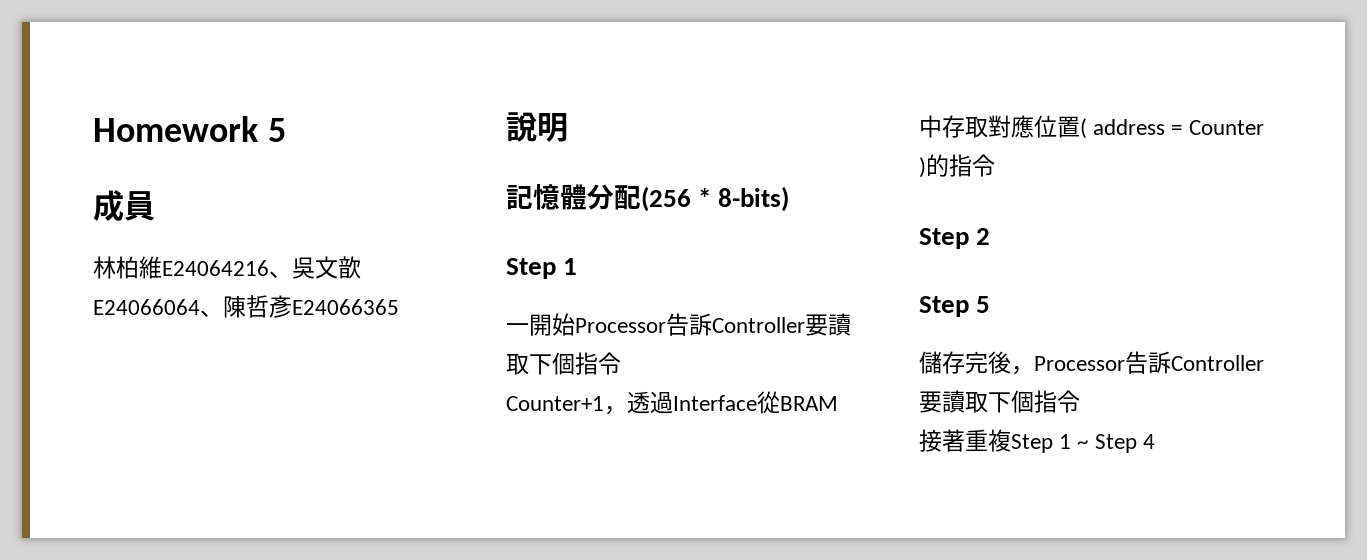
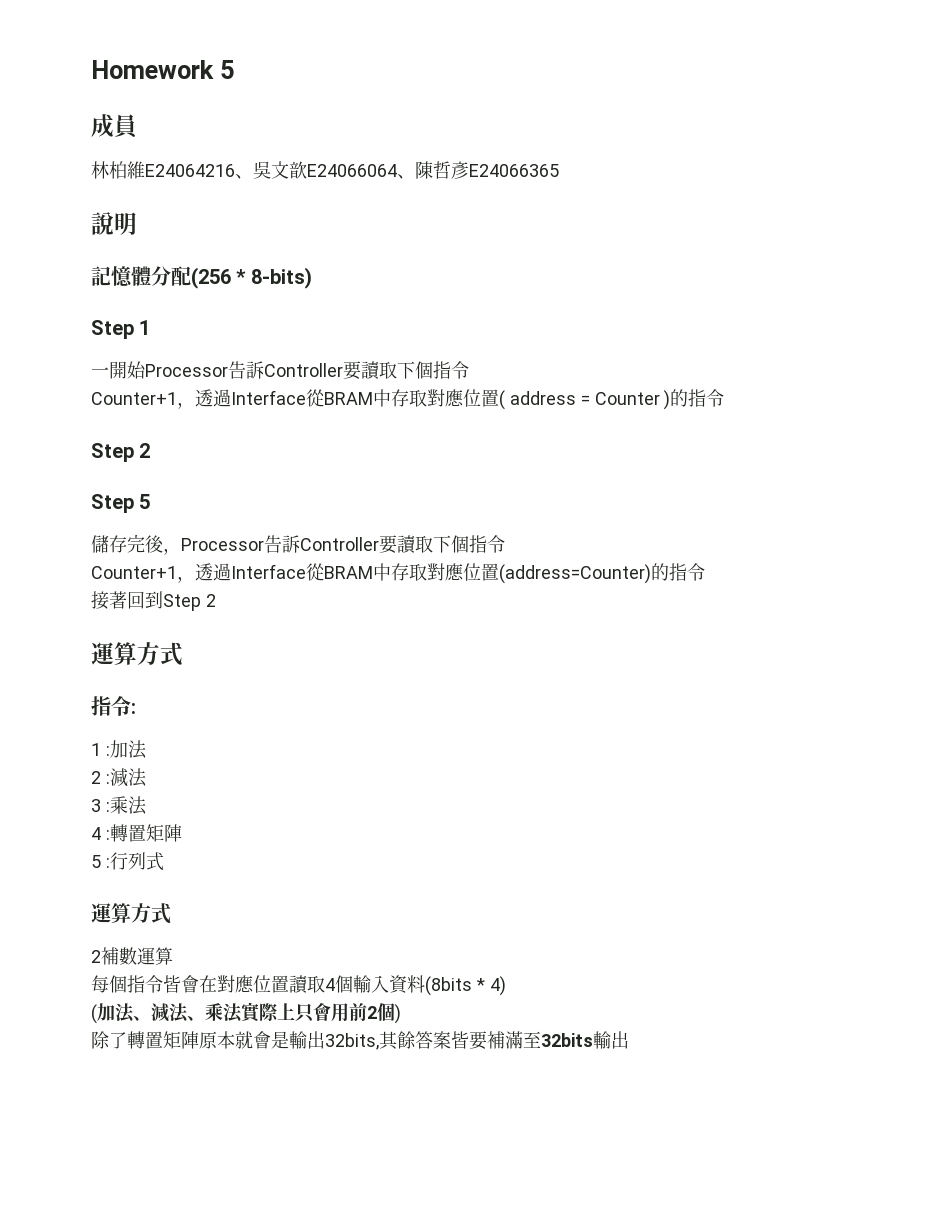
[919,429,1155,453] 接著重複Step 1 ~ Step 4 -> [91,563,705,584] [91,591,216,611] [91,642,183,666] [91,696,136,716] [91,740,147,759] [91,768,147,787] [91,796,147,815] [91,824,182,842] [91,852,164,871] [91,903,171,924] [91,947,173,965] [91,975,506,996] [91,1002,401,1024] [91,1031,629,1050] Counter+1，透過Interface從BRAM中存取對應位置(address=Counter)的指令 // 接著回到Step 2 // 運算方式 // 指令: // 1 :加法 // 2 :減法 // 3 :乘法 // 4 :轉置矩陣 // 5 :行列式 // 運算方式 // 2補數運算 // 每個指令皆會在對應位置讀取4個輸入資料(8bits * 4) // (加法、減法、乘法實際上只會用前2個) // 除了轉置矩陣原本就會是輸出32bits,其餘答案皆要補滿至32bits輸出

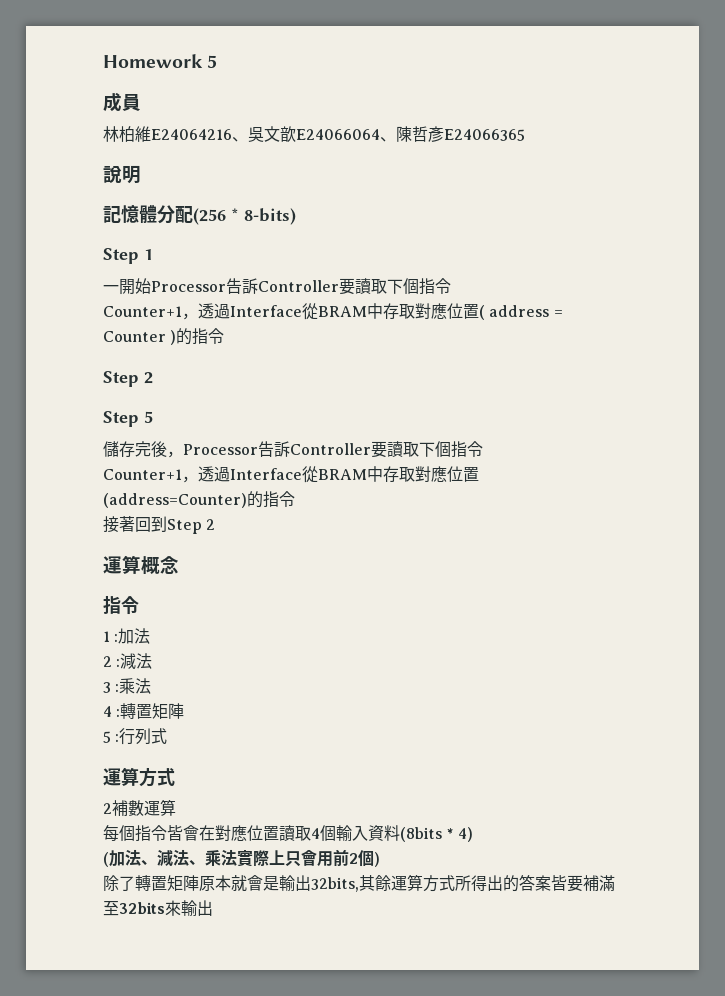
[137,642,183,666] [91,696,136,716] 方式 // 指令: -> [141,556,179,575] [103,595,139,615] 概念 // 指令
(416, 1040) none -> [391,874,519,892] 運算方式所得出的
(593, 1040) none -> [165,900,181,916] 來

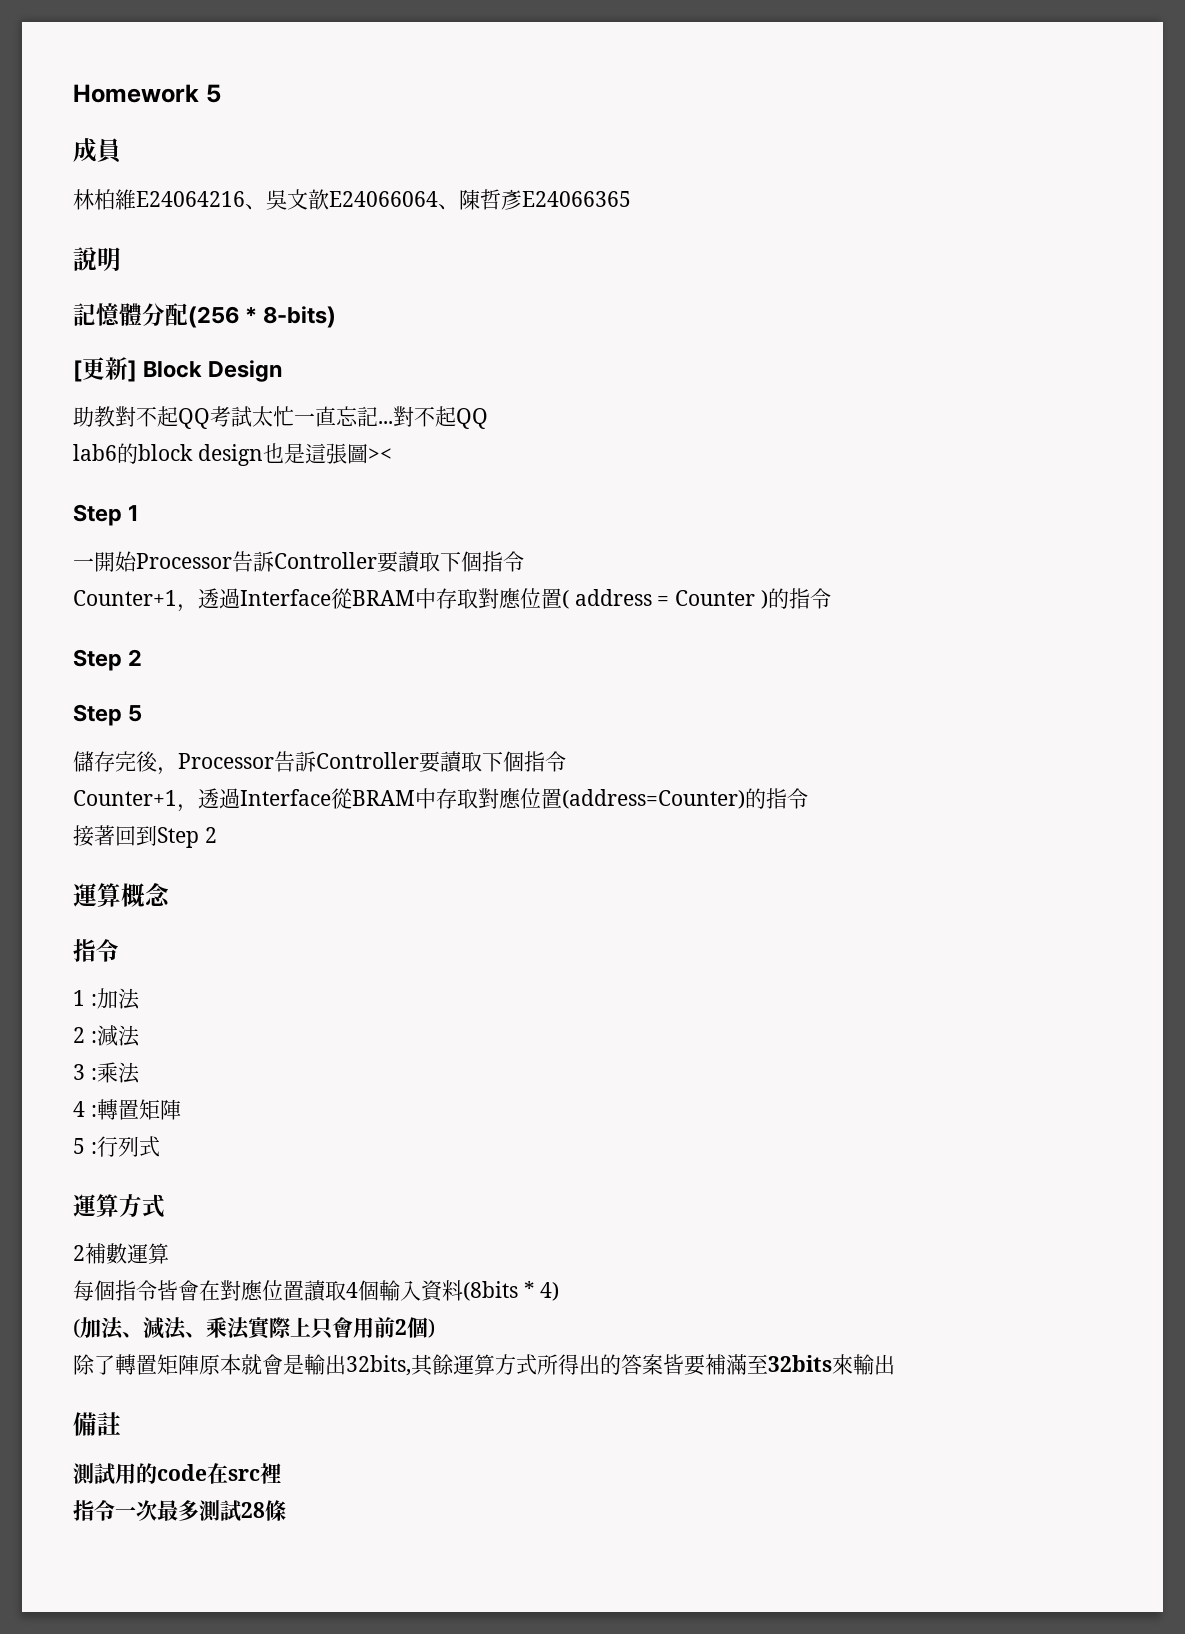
(296, 216) none -> [73,357,283,382] [73,406,488,429] [73,443,392,466] // [更新] Block Design // 助教對不起QQ考試太忙一直忘記...對不起QQ // lab6的block design也是這張圖><
(213, 908) none -> [73,1412,121,1436] [73,1463,281,1485] [73,1500,286,1522] // 備註 // 測試用的code在src裡 // 指令一次最多測試28條

